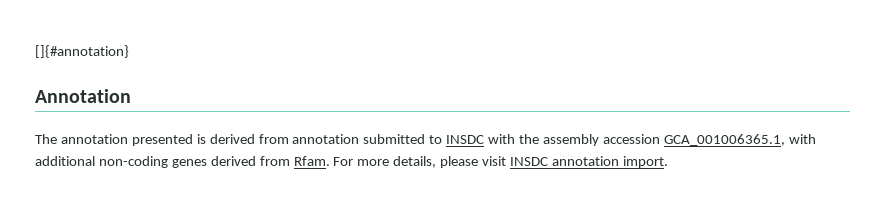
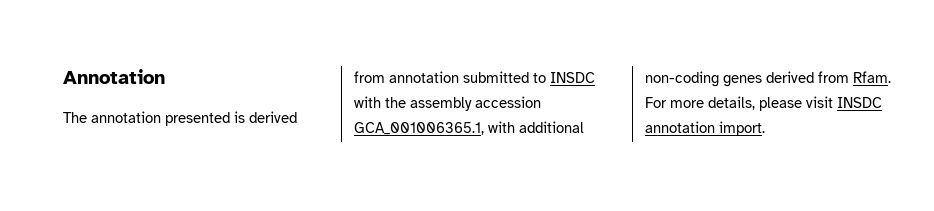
[35,45,129,58] []{#annotation} // -> (63, 76) none

